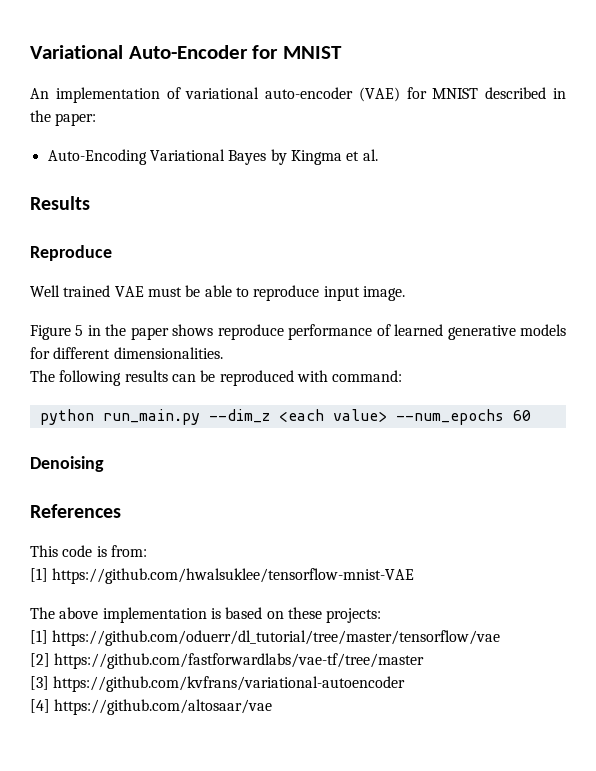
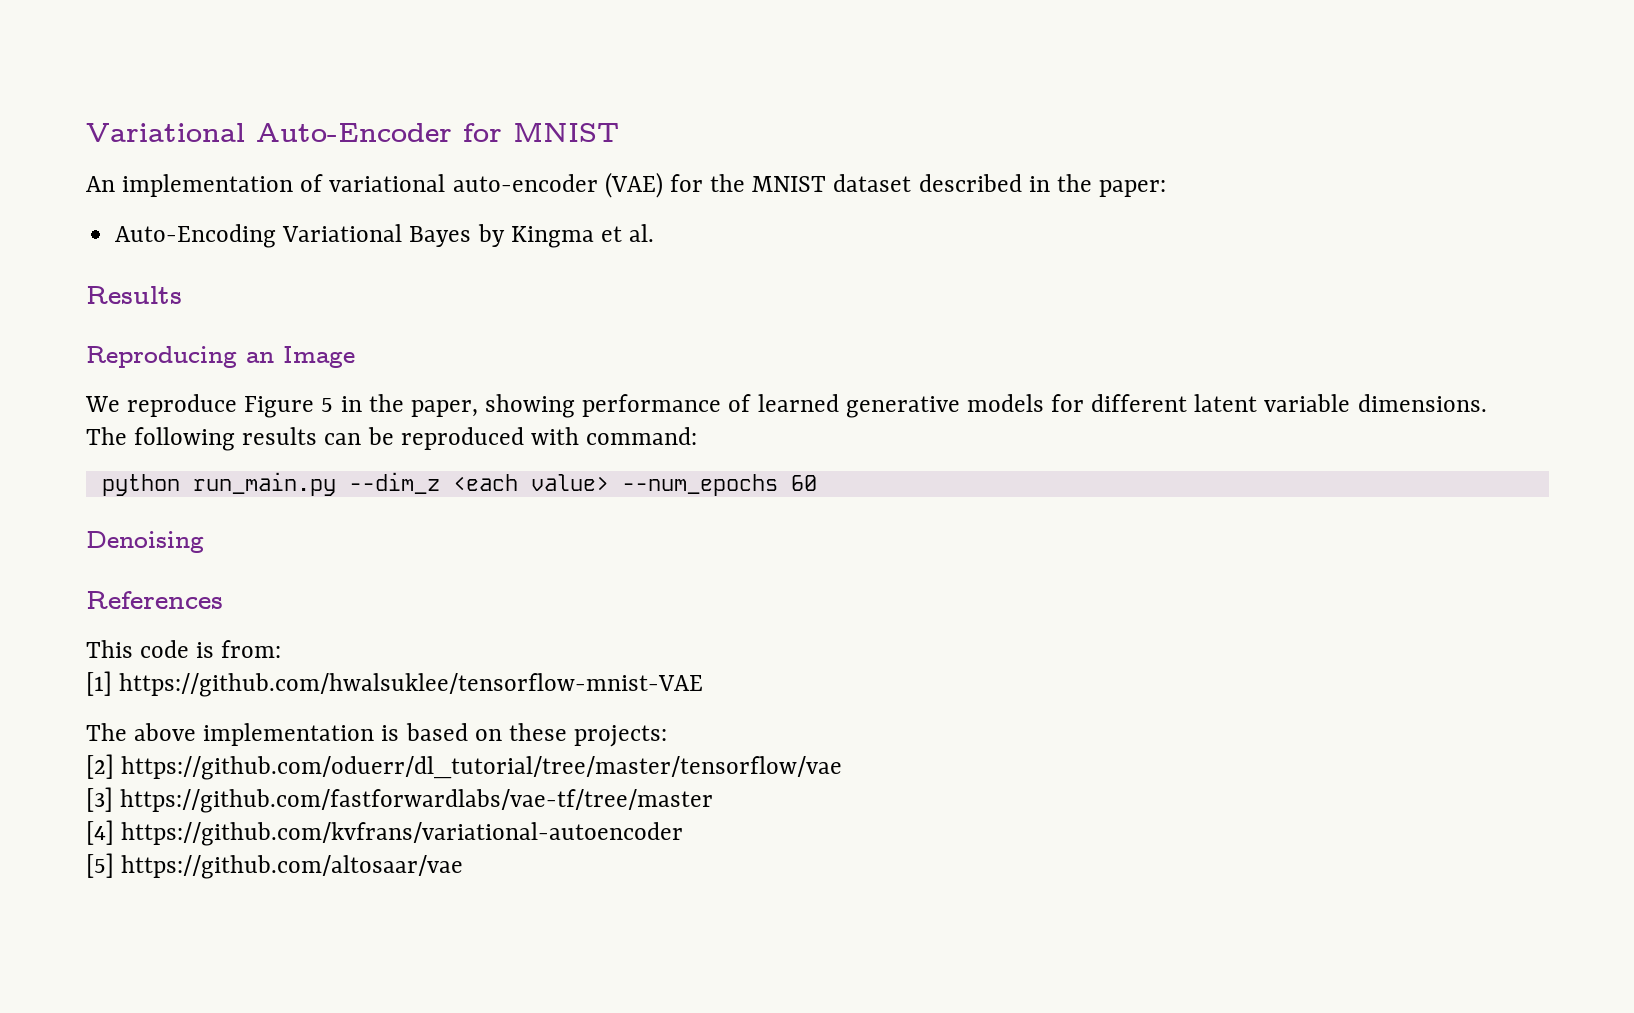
[432,88,479,99] MNIST -> [710,174,912,192] the MNIST dataset
[30,245,112,261] [30,285,405,301] Reproduce // Well trained VAE must be able to reproduce input image. // -> [86,346,355,368] [85,394,238,417] Reproducing an Image // We reproduce
[130,324,284,340] paper shows reproduce -> [410,394,576,418] paper, showing
[113,347,223,359] dimensionalities. -> [1194,394,1487,412] latent variable dimensions.
[30,630,48,644] [1] -> [86,754,114,779] [2]
[30,653,50,667] [2] -> [86,787,113,812] [3]
[30,676,49,690] [3] -> [86,820,114,845] [4]
[30,699,50,713] [4] -> [86,853,114,878] [5]

